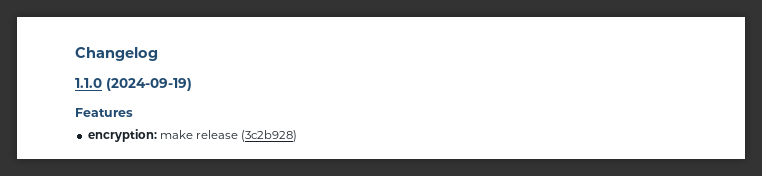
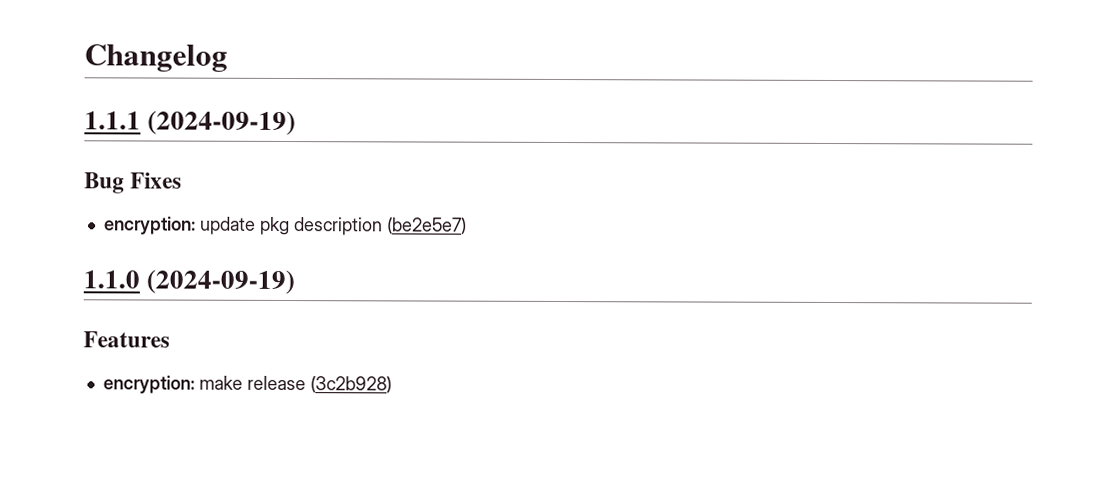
(158, 54) none -> [84,110,297,136] [84,172,183,194] [103,216,467,236] // 1.1.1 (2024-09-19) // Bug Fixes // encryption: update pkg description (be2e5e7)

